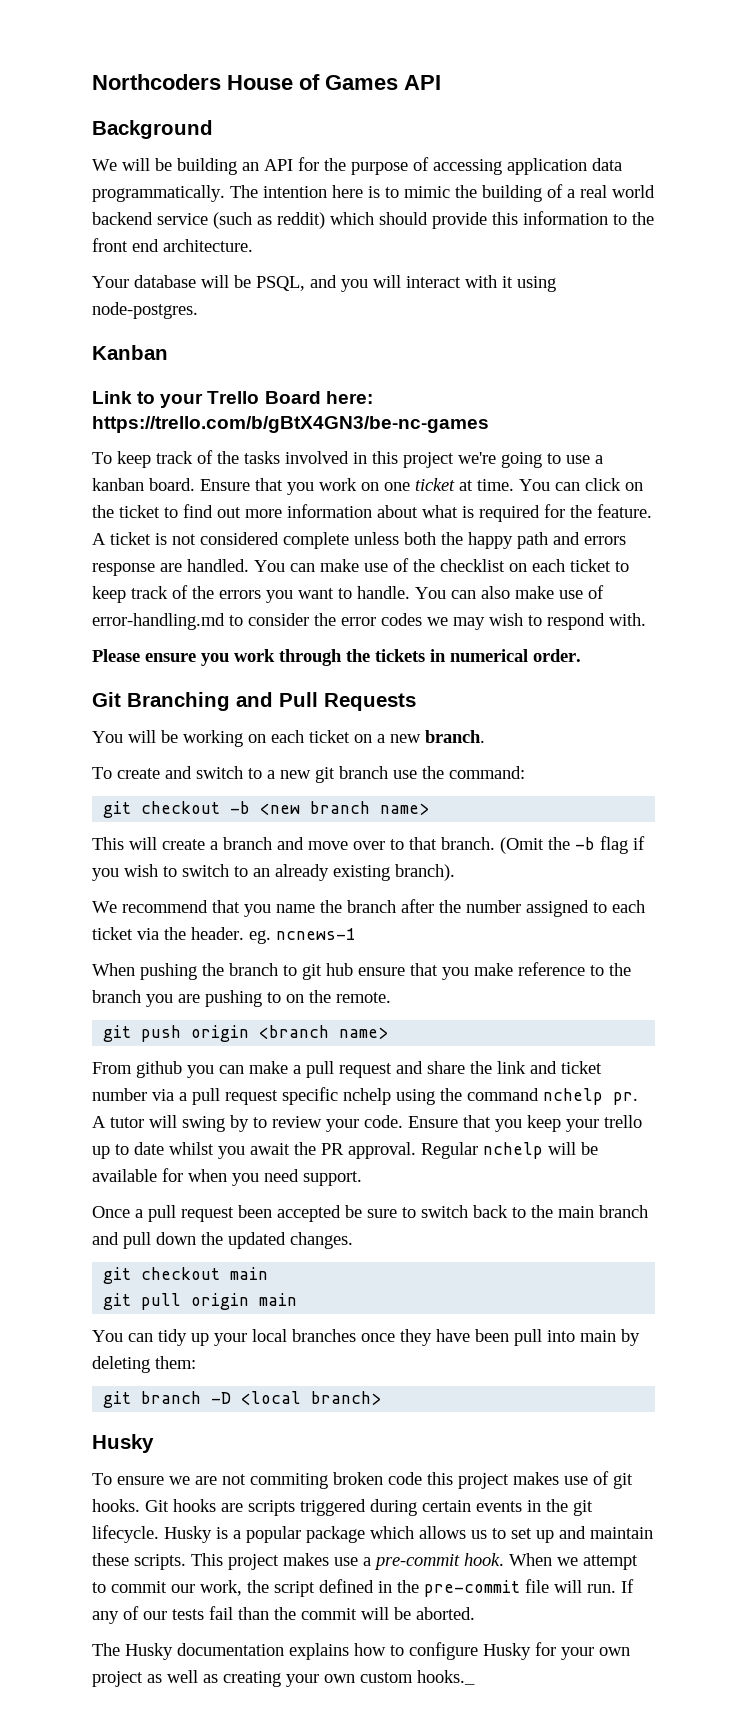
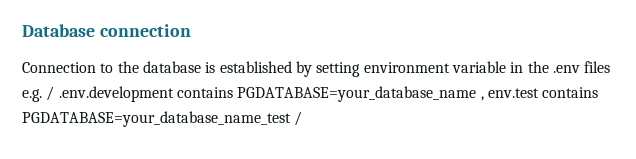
[92,74,441,90] [92,120,213,139] [92,157,622,175] [92,184,655,202] [92,211,654,229] [92,238,253,252] [92,275,556,292] [92,302,198,319] [92,345,168,360] [92,391,373,408] [92,416,489,433] [92,450,603,468] [92,478,643,495] [92,504,652,522] [92,532,626,549] [92,558,629,576] [92,585,604,603] [92,613,646,630] [92,649,581,666] [92,692,416,711] [92,730,485,747] [92,766,525,783] [103,801,430,818] [92,836,645,854] [92,864,455,881] [92,899,645,917] [92,927,356,944] [92,962,631,980] [92,990,391,1007] [103,1025,389,1042] [92,1061,602,1078] [92,1087,638,1105] [92,1115,642,1132] [92,1142,598,1159] [92,1168,362,1186] [92,1205,648,1222] [92,1232,353,1249] [103,1267,269,1284] [103,1293,298,1310] [92,1329,640,1346] [92,1356,196,1373] [103,1391,382,1408] [92,1434,154,1453] [92,1471,633,1489] [92,1499,593,1516] [92,1525,653,1543] [92,1553,638,1570] [92,1579,634,1597] [92,1606,475,1624] [92,1642,630,1660] [92,1670,475,1687] Northcoders House of Games API // Background // We will be building an API for the purpose of accessing application data programmatically. The intention here is to mimic the building of a real world backend service (such as reddit) which should provide this information to the front end architecture. // Your database will be PSQL, and you will interact with it using node-postgres. // Kanban // Link to your Trello Board here: https://trello.com/b/gBtX4GN3/be-nc-games // To keep track of the tasks involved in this project we're going to use a kanban board. Ensure that you work on one ticket at time. You can click on the ticket to find out more information about what is required for the feature. A ticket is not considered complete unless both the happy path and errors response are handled. You can make use of the checklist on each ticket to keep track of the errors you want to handle. You can also make use of error-handling.md to consider the error codes we may wish to respond with. // Please ensure you work through the tickets in numerical order. // Git Branching and Pull Requests // You will be working on each ticket on a new branch. // To create and switch to a new git branch use the command: // git checkout -b <new branch name> // This will create a branch and move over to that branch. (Omit the -b flag if you wish to switch to an already existing branch). // We recommend that you name the branch after the number assigned to each ticket via the header. eg. ncnews-1 // When pushing the branch to git hub ensure that you make reference to the branch you are pushing to on the remote. // git push origin <branch name> // From github you can make a pull request and share the link and ticket number via a pull request specific nchelp using the command nchelp pr. A tutor will swing by to review your code. Ensure that you keep your trello up to date whilst you await the PR approval. Regular nchelp will be available for when you need support. // Once a pull request been accepted be sure to switch back to the main branch and pull down the updated changes. // git checkout main // git pull origin main // You can tidy up your local branches once they have been pull into main by deleting them: // git branch -D <local branch> // Husky // To ensure we are not commiting broken code this project makes use of git hooks. Git hooks are scripts triggered during certain events in the git lifecycle. Husky is a popular package which allows us to set up and maintain these scripts. This project makes use a pre-commit hook. When we attempt to commit our work, the script defined in the pre-commit file will run. If any of our tests fail than the commit will be aborted. // The Husky documentation explains how to configure Husky for your own project as well as creating your own custom hooks._ -> [22,24,191,37] [22,61,611,77] [22,86,599,102] [22,111,303,127] Database connection // Connection to the database is established by setting environment variable in the .env files e.g. / .env.development contains PGDATABASE=your_database_name , env.test contains PGDATABASE=your_database_name_test /

